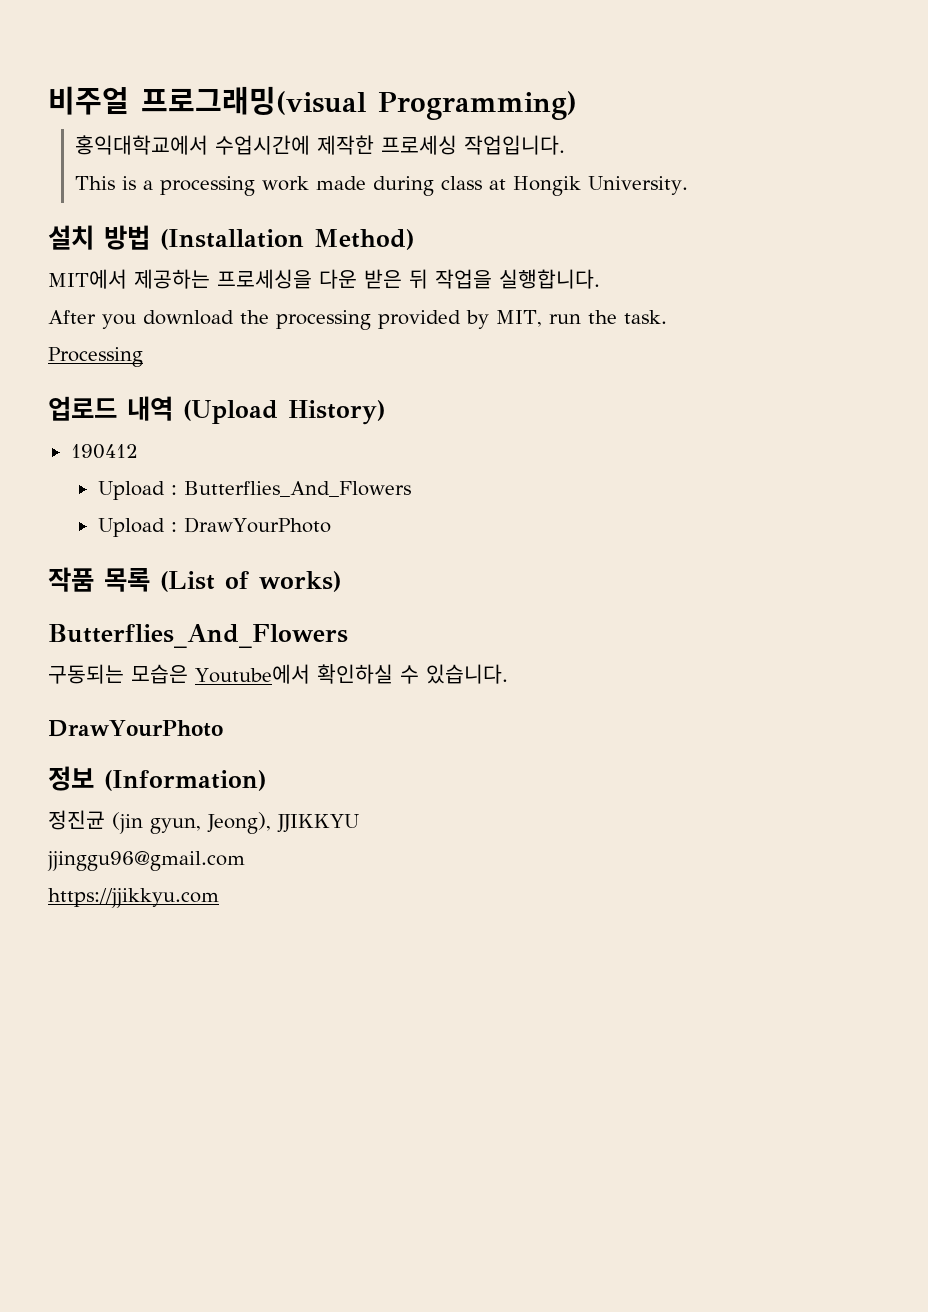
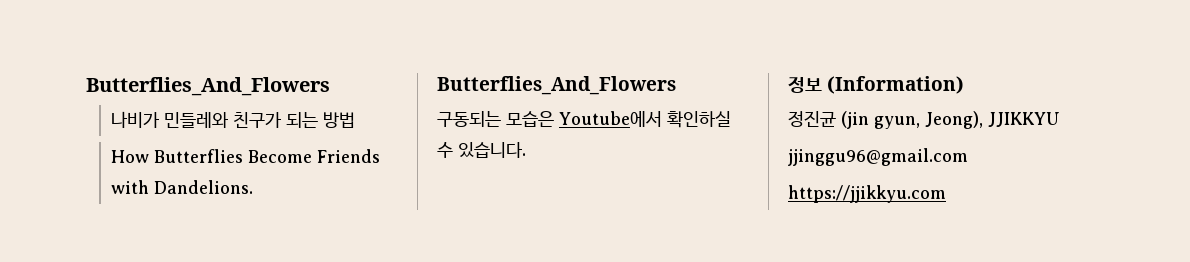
[48,86,577,120] [75,135,566,155] [75,176,689,196] [48,225,414,250] [48,269,600,289] [48,310,667,330] [48,347,143,367] [48,396,385,425] [70,444,138,459] [97,481,411,500] [97,517,331,537] [48,567,341,592] 비주얼 프로그래밍(visual Programming) // 홍익대학교에서 수업시간에 제작한 프로세싱 작업입니다. // This is a processing work made during class at Hongik University. // 설치 방법 (Installation Method) // MIT에서 제공하는 프로세싱을 다운 받은 뒤 작업을 실행합니다. // After you download the processing provided by MIT, run the task. // Processing // 업로드 내역 (Upload History) // 190412 // Upload : Butterflies_And_Flowers // Upload : DrawYourPhoto // 작품 목록 (List of works) -> [86,77,330,96] [111,111,356,128] [111,149,381,163] [111,180,254,194] Butterflies_And_Flowers // 나비가 민들레와 친구가 되는 방법 // How Butterflies Become Friends with Dandelions.
[48,720,223,737] // DrawYourPhoto -> (526, 150) none

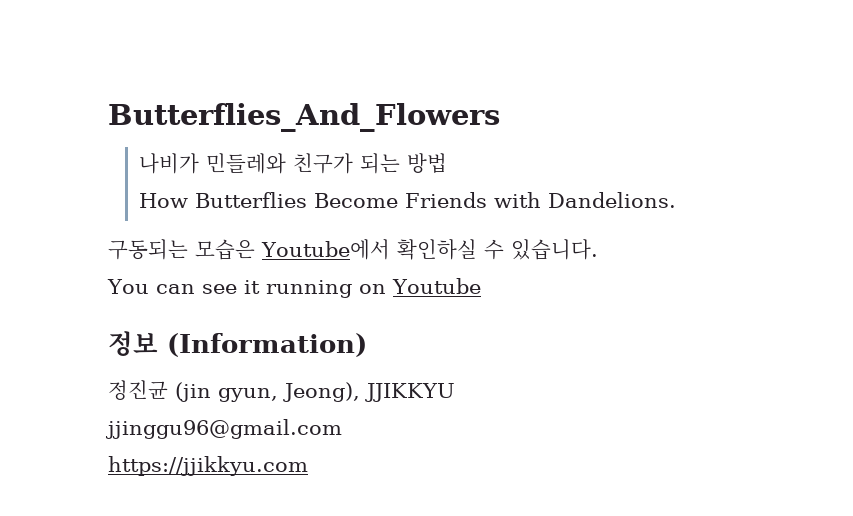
[437,76,676,95] // Butterflies_And_Flowers -> (677, 200) none
(526, 150) none -> [107,278,481,298] // You can see it running on Youtube

